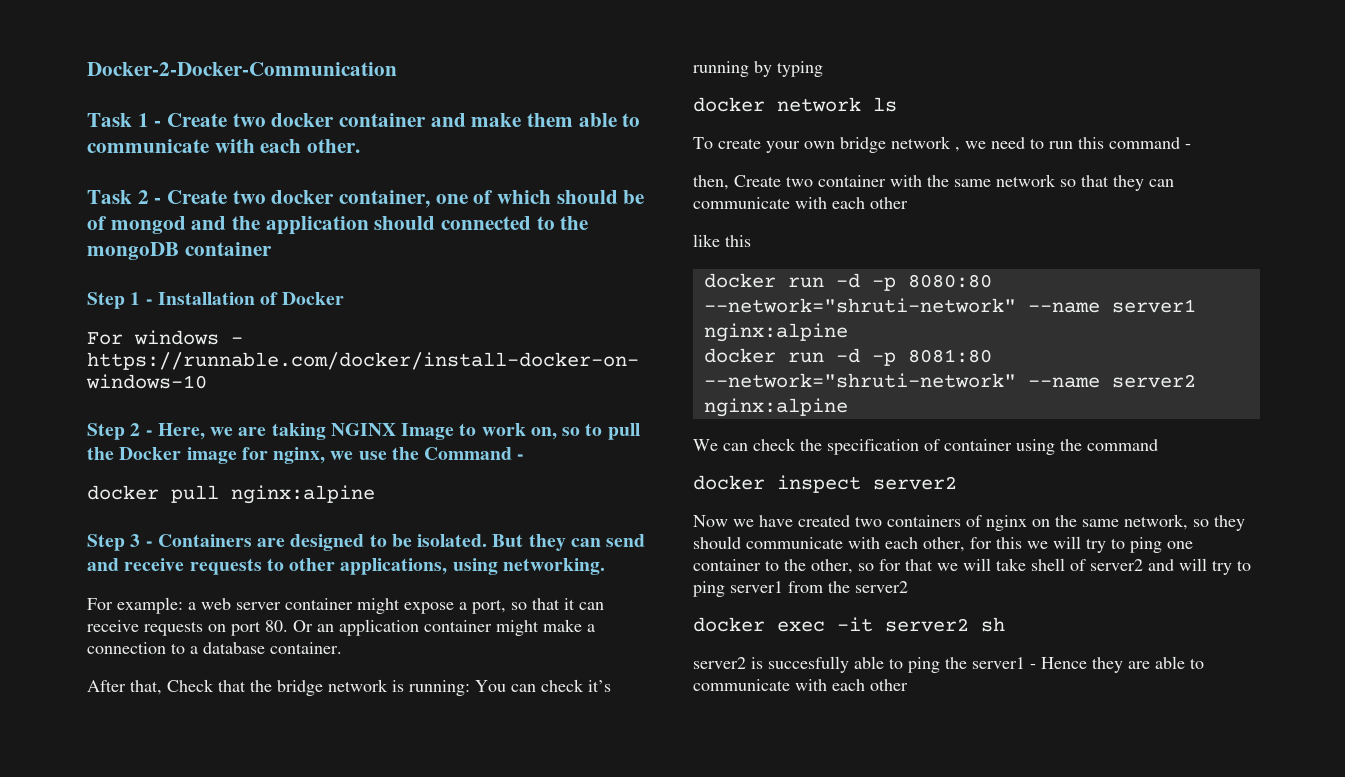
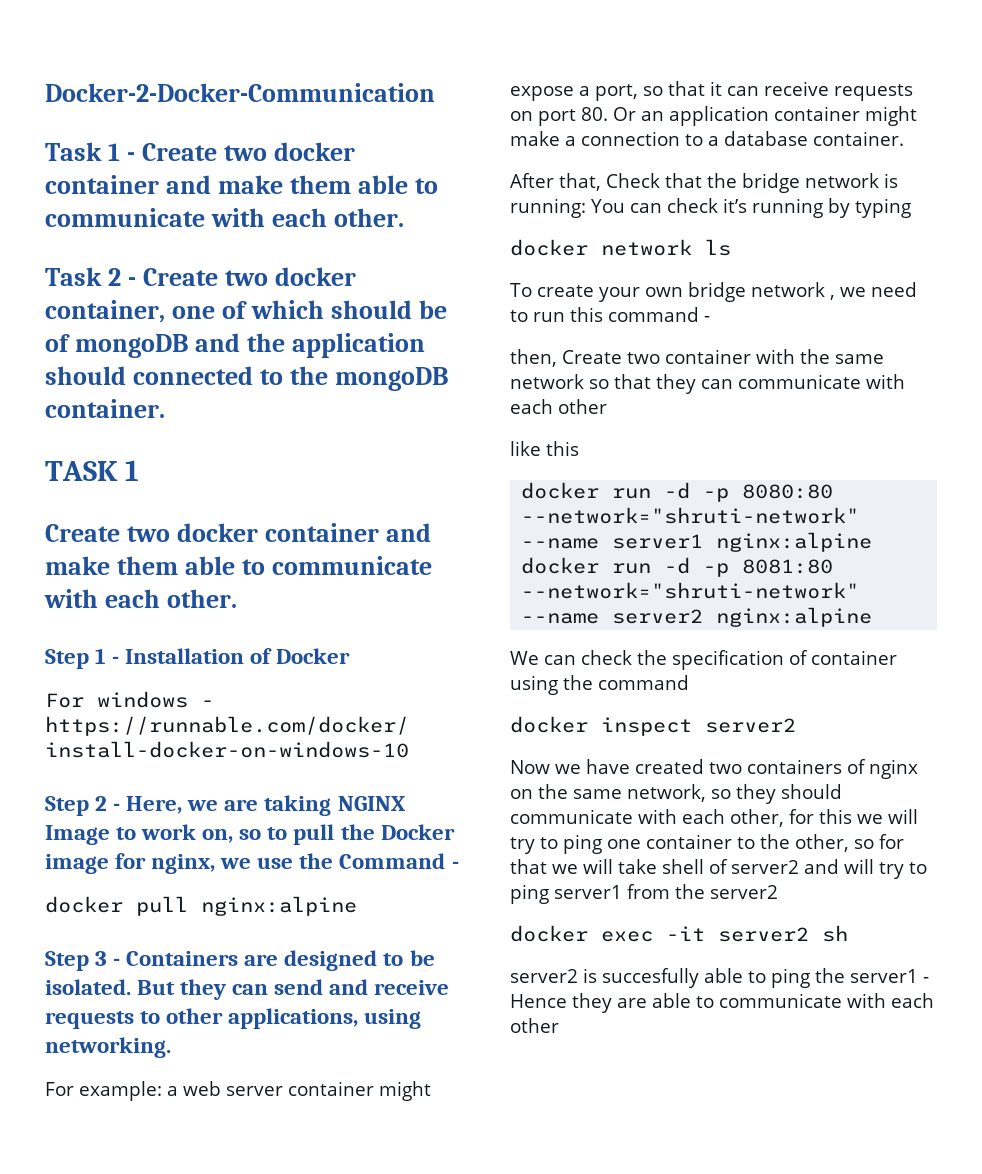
[110,216,186,234] mongod -> [75,334,189,358] mongoDB
[184,242,272,256] container -> [45,399,165,418] [45,460,140,481] [45,523,432,542] [45,556,433,575] [44,589,238,608] container. // TASK 1 // Create two docker container and make them able to communicate with each other.

